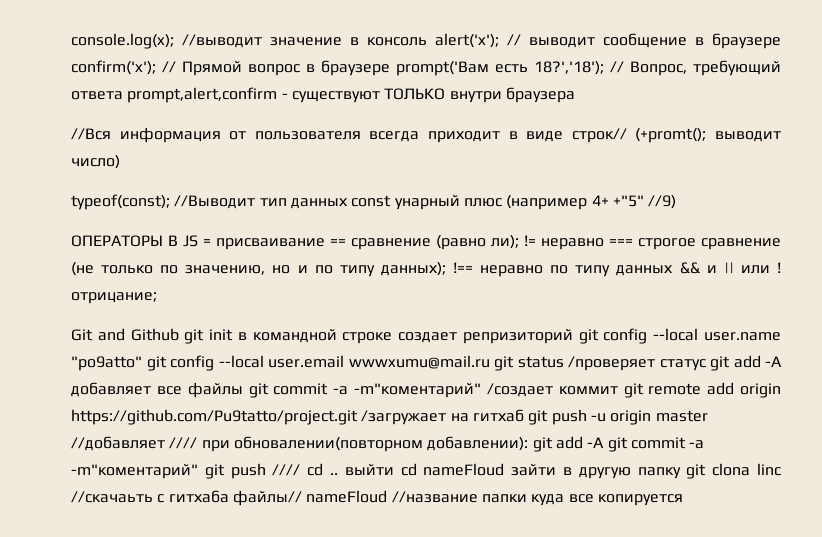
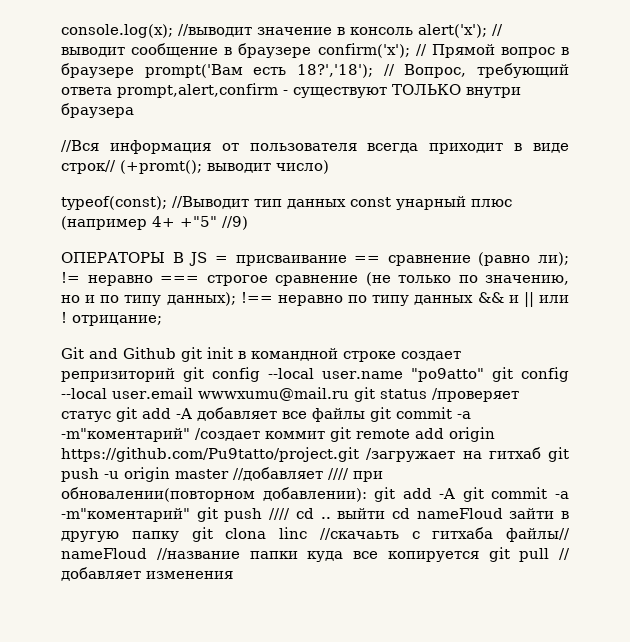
(683, 500) none -> [488,547,570,562] [61,567,233,581] git pull // добавляет изменения

